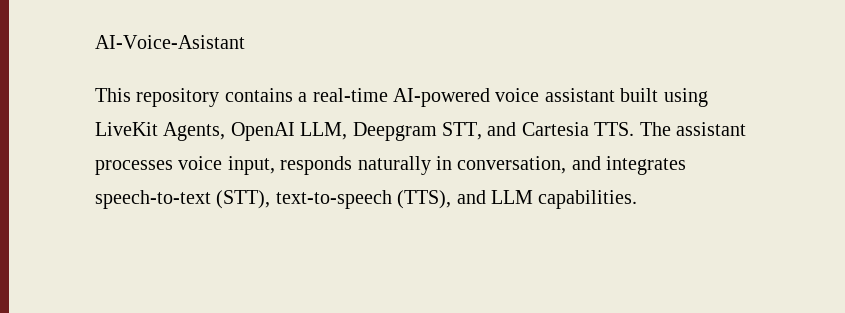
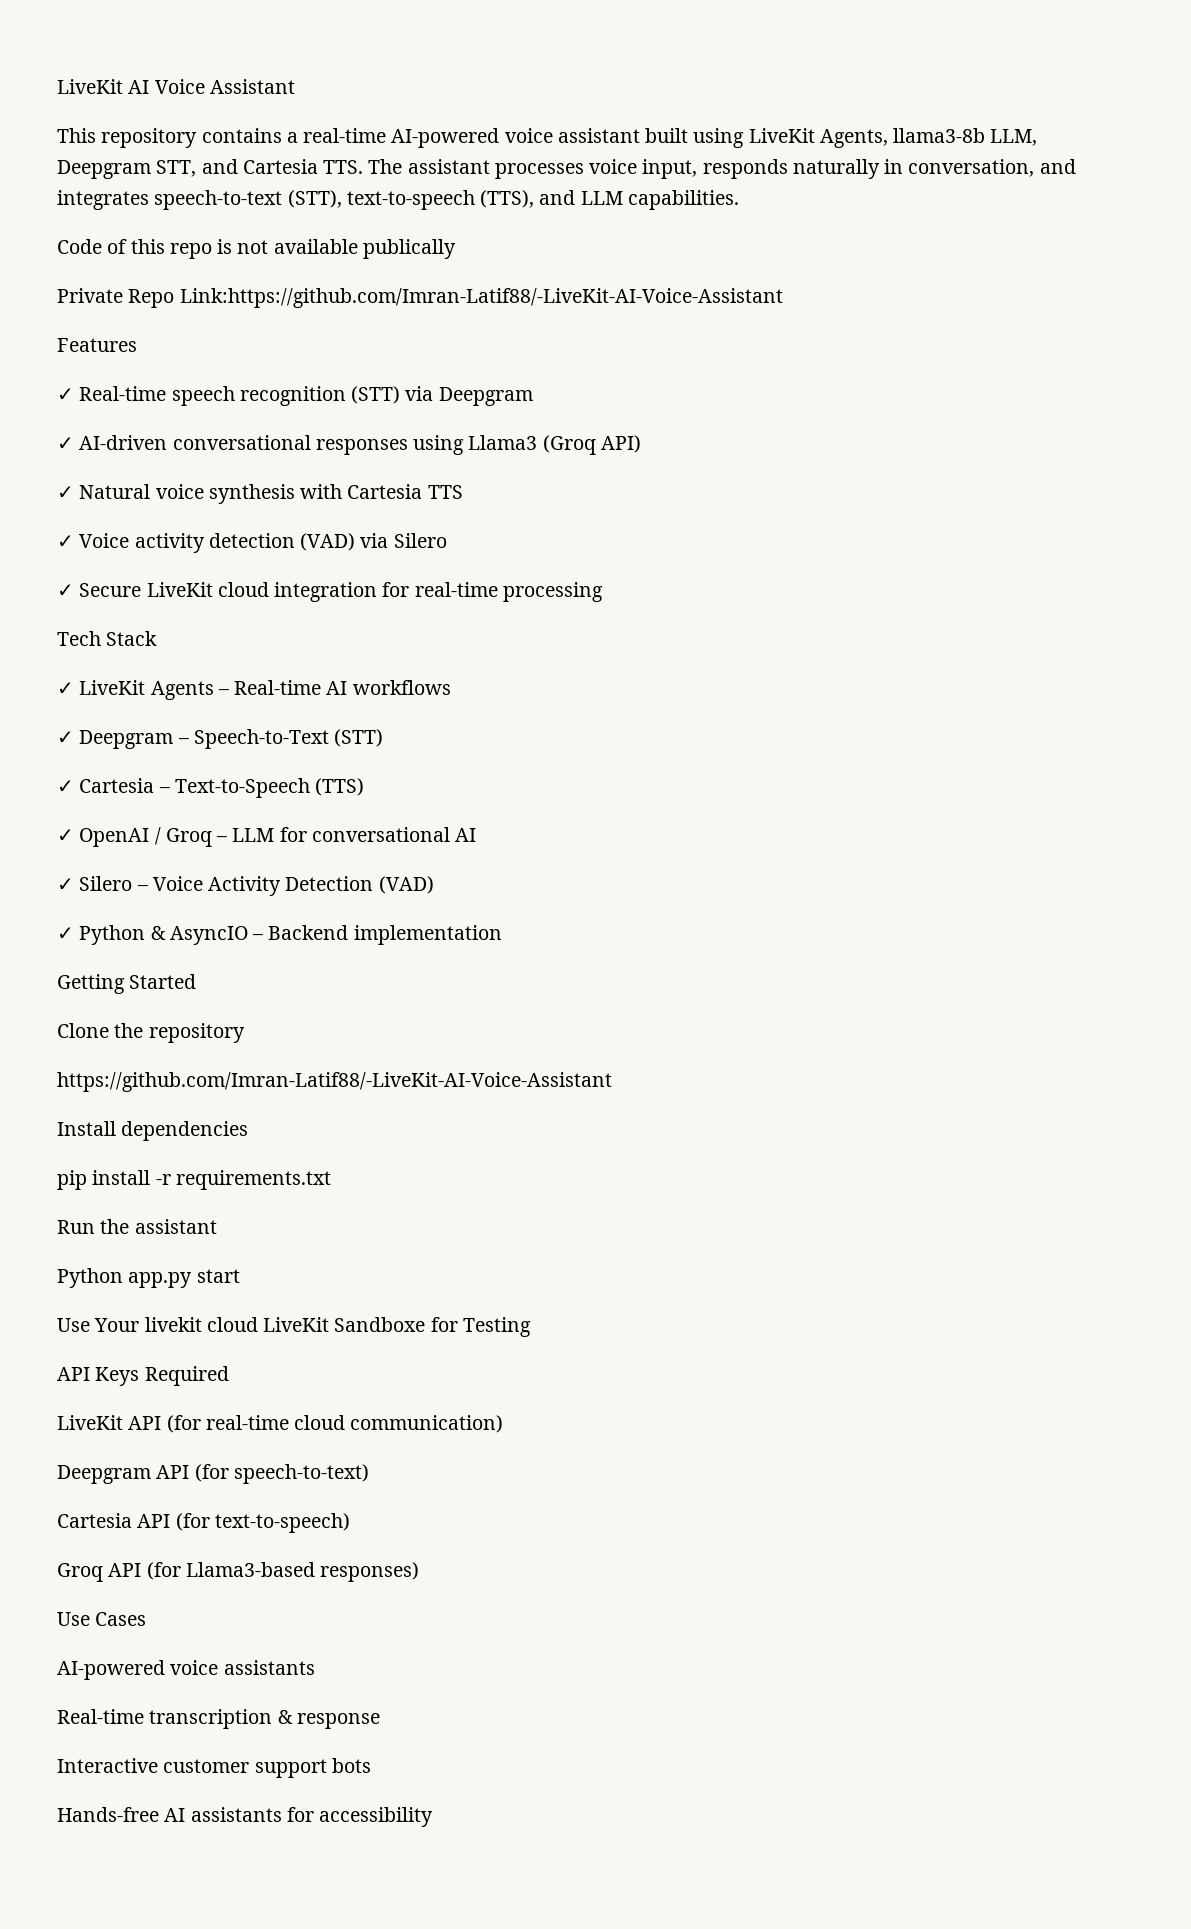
[95,35,245,49] AI-Voice-Asistant -> [57,79,295,94] LiveKit AI Voice Assistant
[230,122,295,141] OpenAI -> [893,128,986,143] llama3-8b
(638, 199) none -> [57,239,456,259] [57,288,783,308] [57,338,137,352] [57,386,533,406] [57,435,641,455] [57,484,463,504] [57,533,447,553] [57,582,603,602] [57,631,158,646] [57,680,451,700] [57,729,384,749] [57,778,365,798] [57,827,477,847] [57,876,434,896] [57,925,502,945] [57,974,197,994] [57,1023,245,1043] [57,1072,612,1092] [57,1121,249,1141] [57,1170,331,1190] [57,1219,217,1234] [57,1268,240,1288] [57,1317,531,1337] [57,1366,229,1386] [57,1415,504,1433] [57,1464,369,1484] [57,1513,350,1533] [57,1562,420,1582] [57,1612,147,1626] [57,1660,315,1680] [57,1709,380,1729] [57,1758,371,1778] [57,1807,434,1827] // Code of this repo is not available publically // Private Repo Link:https://github.com/Imran-Latif88/-LiveKit-AI-Voice-Assistant // Features // ✓ Real-time speech recognition (STT) via Deepgram // ✓ AI-driven conversational responses using Llama3 (Groq API) // ✓ Natural voice synthesis with Cartesia TTS // ✓ Voice activity detection (VAD) via Silero // ✓ Secure LiveKit cloud integration for real-time processing // Tech Stack // ✓ LiveKit Agents – Real-time AI workflows // ✓ Deepgram – Speech-to-Text (STT) // ✓ Cartesia – Text-to-Speech (TTS) // ✓ OpenAI / Groq – LLM for conversational AI // ✓ Silero – Voice Activity Detection (VAD) // ✓ Python & AsyncIO – Backend implementation // Getting Started // Clone the repository // https://github.com/Imran-Latif88/-LiveKit-AI-Voice-Assistant // Install dependencies // pip install -r requirements.txt // Run the assistant // Python app.py start // Use Your livekit cloud LiveKit Sandboxe for Testing // API Keys Required // LiveKit API (for real-time cloud communication) // Deepgram API (for speech-to-text) // Cartesia API (for text-to-speech) // Groq API (for Llama3-based responses) // Use Cases // AI-powered voice assistants // Real-time transcription & response // Interactive customer support bots // Hands-free AI assistants for accessibility

